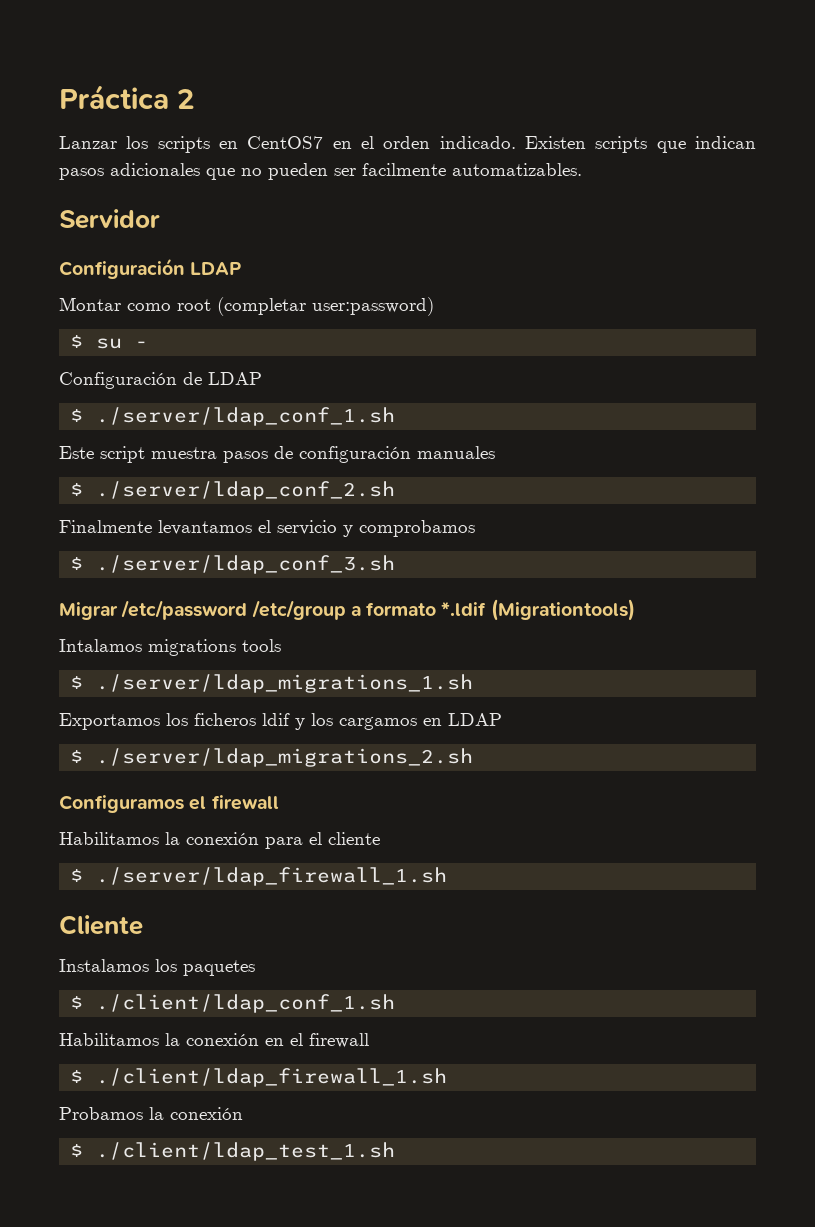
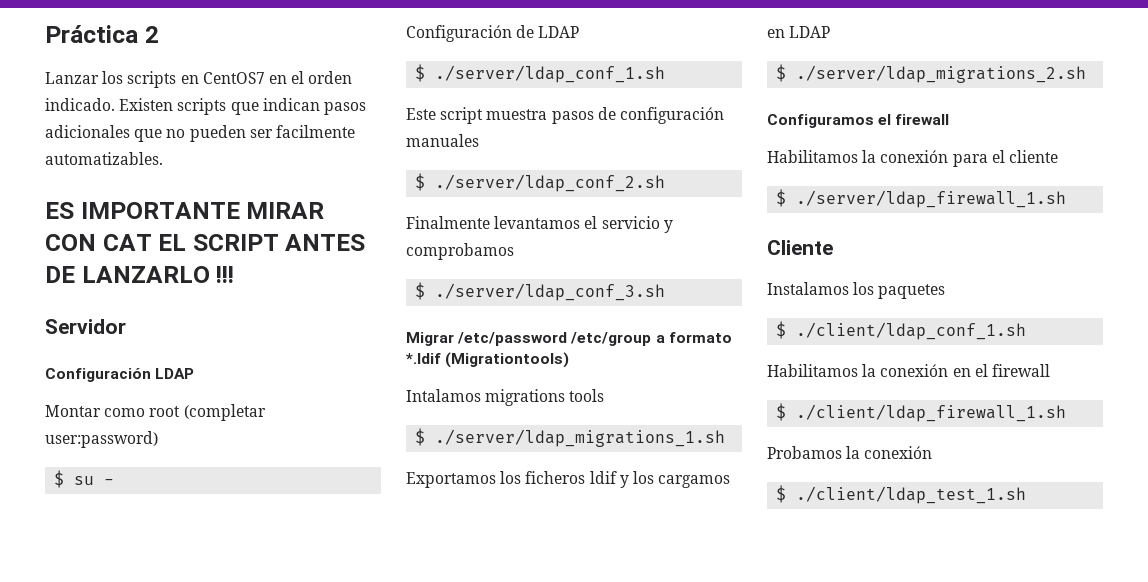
(582, 169) none -> [45,202,325,219] [45,234,366,251] [45,266,235,283] // ES IMPORTANTE MIRAR CON CAT EL SCRIPT ANTES DE LANZARLO !!!

